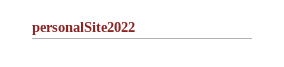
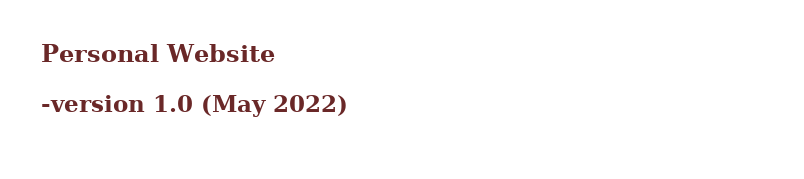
[32,22,135,35] personalSite2022 -> [41,44,275,62] [41,95,348,117] Personal Website // -version 1.0 (May 2022)

